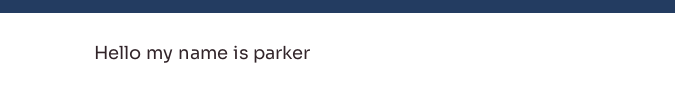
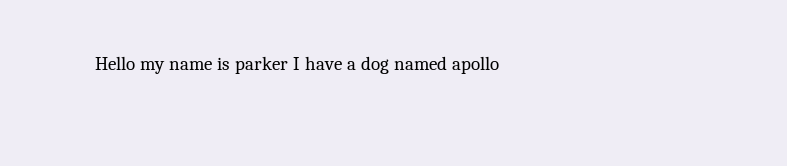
(311, 54) none -> [292,56,500,74] I have a dog named apollo

